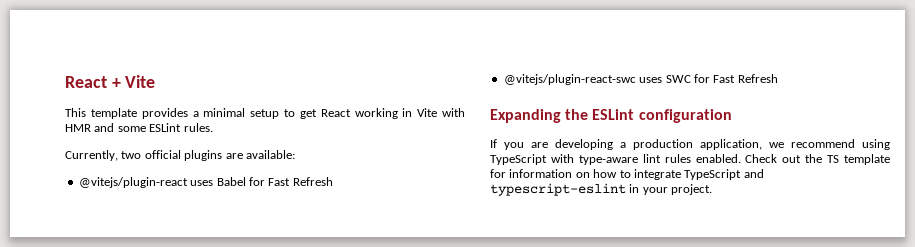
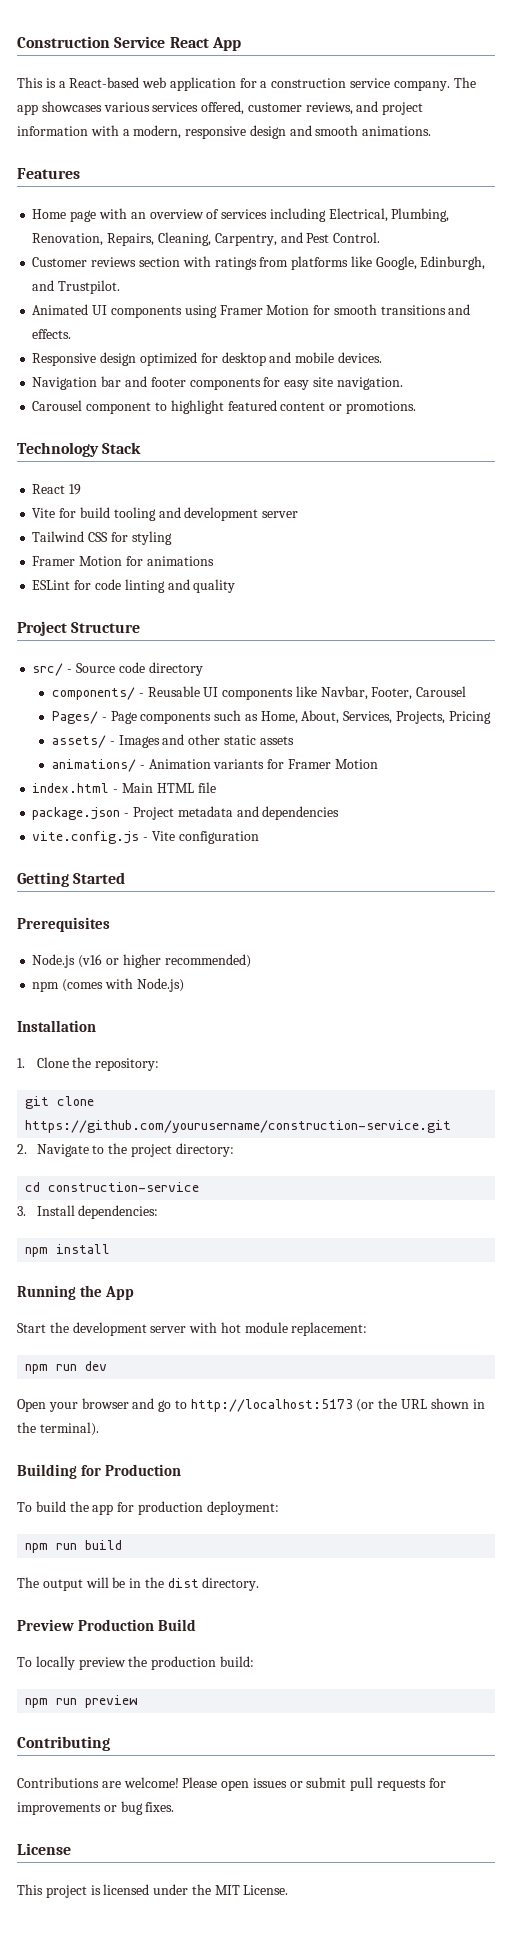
[65,75,156,88] [65,108,465,119] [65,123,213,132] [65,150,295,161] [78,177,333,188] [503,74,778,85] [490,109,732,123] [490,139,890,150] [490,154,890,165] [490,169,764,180] [490,183,713,196] React + Vite // This template provides a minimal setup to get React working in Vite with HMR and some ESLint rules. // Currently, two official plugins are available: // @vitejs/plugin-react uses Babel for Fast Refresh // @vitejs/plugin-react-swc uses SWC for Fast Refresh // Expanding the ESLint configuration // If you are developing a production application, we recommend using TypeScript with type-aware lint rules enabled. Check out the TS template for information on how to integrate TypeScript and typescript-eslint in your project. -> [17,36,241,51] [17,77,476,91] [17,101,424,115] [17,125,432,139] [17,168,80,179] [32,208,450,222] [32,232,381,246] [32,256,486,270] [32,280,121,294] [32,304,471,318] [32,329,72,339] [32,352,382,366] [32,376,403,390] [32,400,416,414] [17,442,142,457] [32,484,82,495] [32,507,299,521] [32,531,172,545] [32,556,214,566] [32,579,236,593] [17,621,141,636] [32,662,203,676] [51,686,467,700] [51,710,491,724] [51,734,294,748] [51,759,378,772] [32,782,216,793] [32,806,340,820] [32,831,259,844] [17,872,126,887] [17,917,110,932] [32,954,251,968] [32,978,184,992] [17,1020,96,1032] [17,1057,160,1071] [25,1096,95,1109] [25,1120,452,1133] [17,1143,234,1157] [25,1182,200,1192] [17,1205,159,1219] [25,1244,111,1257] [17,1285,134,1300] [17,1322,368,1336] [25,1361,108,1374] [17,1398,485,1412] [17,1422,99,1436] [17,1464,181,1479] [17,1501,279,1515] [25,1540,123,1553] [17,1577,260,1591] [17,1619,196,1631] [17,1656,254,1670] [25,1695,139,1708] [17,1736,110,1751] [17,1777,446,1791] [17,1801,175,1815] [17,1843,71,1855] [17,1884,289,1898] Construction Service React App // This is a React-based web application for a construction service company. The app showcases various services offered, customer reviews, and project information with a modern, responsive design and smooth animations. // Features // Home page with an overview of services including Electrical, Plumbing, Renovation, Repairs, Cleaning, Carpentry, and Pest Control. // Customer reviews section with ratings from platforms like Google, Edinburgh, and Trustpilot. // Animated UI components using Framer Motion for smooth transitions and effects. // Responsive design optimized for desktop and mobile devices. // Navigation bar and footer components for easy site navigation. // Carousel component to highlight featured content or promotions. // Technology Stack // React 19 // Vite for build tooling and development server // Tailwind CSS for styling // Framer Motion for animations // ESLint for code linting and quality // Project Structure // src/ - Source code directory // components/ - Reusable UI components like Navbar, Footer, Carousel // Pages/ - Page components such as Home, About, Services, Projects, Pricing // assets/ - Images and other static assets // animations/ - Animation variants for Framer Motion // index.html - Main HTML file // package.json - Project metadata and dependencies // vite.config.js - Vite configuration // Getting Started // Prerequisites // Node.js (v16 or higher recommended) // npm (comes with Node.js) // Installation // 1. Clone the repository: // git clone https://github.com/yourusername/construction-service.git // 2. Navigate to the project directory: // cd construction-service // 3. Install dependencies: // npm install // Running the App // Start the development server with hot module replacement: // npm run dev // Open your browser and go to http://localhost:5173 (or the URL shown in the terminal). // Building for Production // To build the app for production deployment: // npm run build // The output will be in the dist directory. // Preview Production Build // To locally preview the production build: // npm run preview // Contributing // Contributions are welcome! Please open issues or submit pull requests for improvements or bug fixes. // License // This project is licensed under the MIT License.

